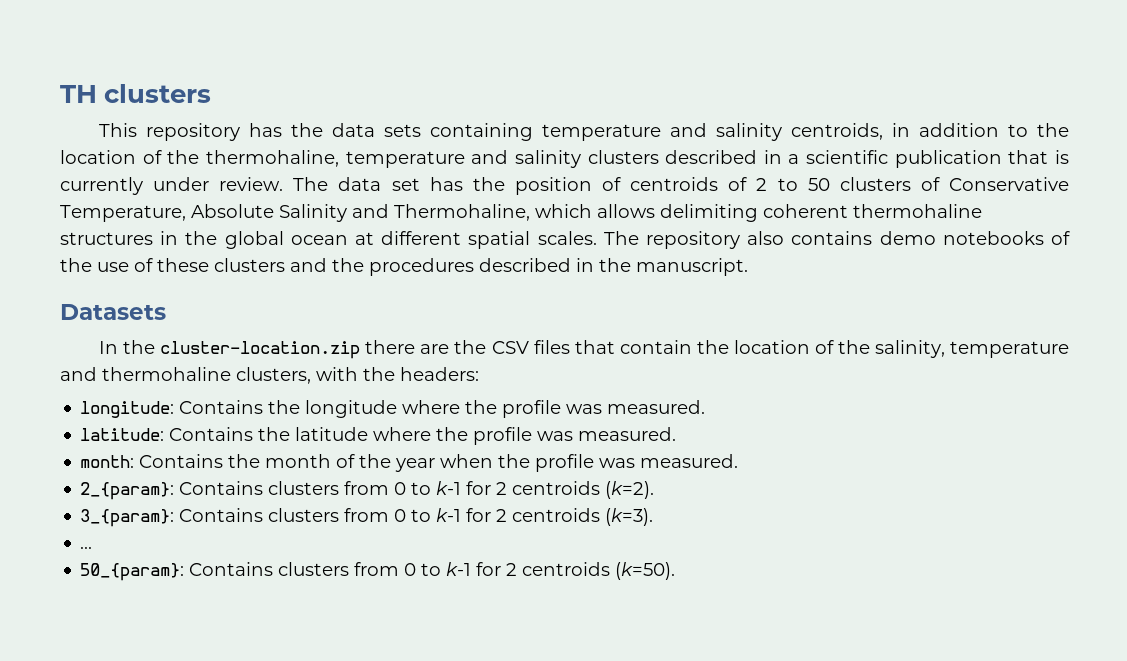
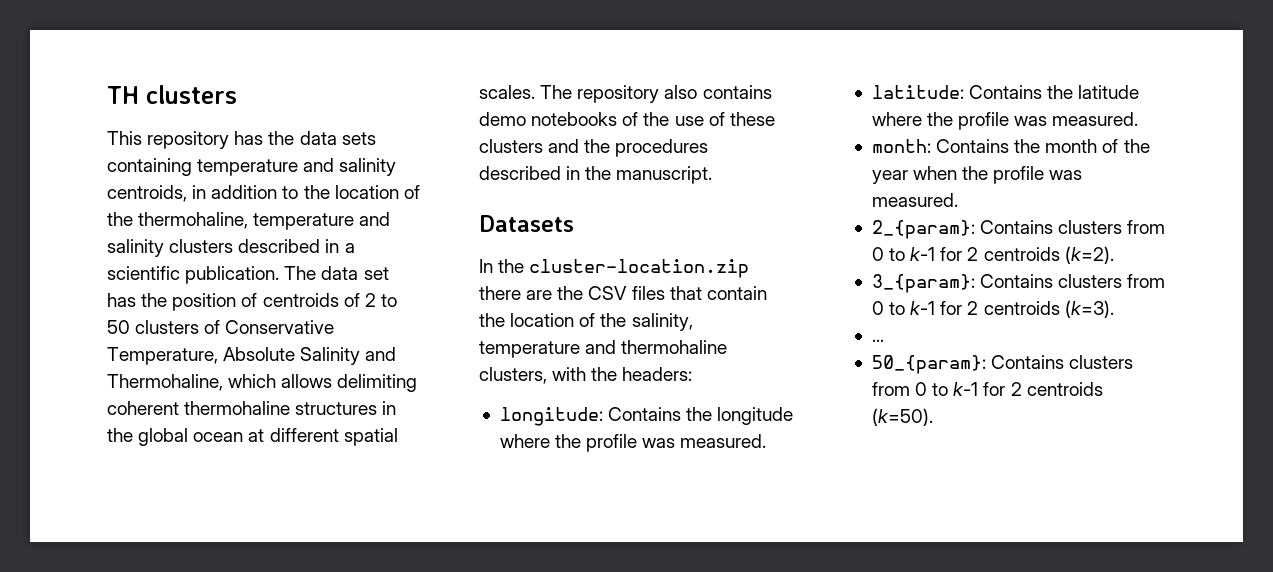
[894,150,1069,168] [60,177,284,195] publication that is currently under review. -> [185,266,280,284] publication.

